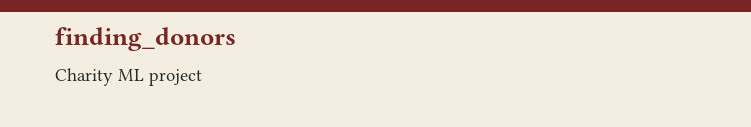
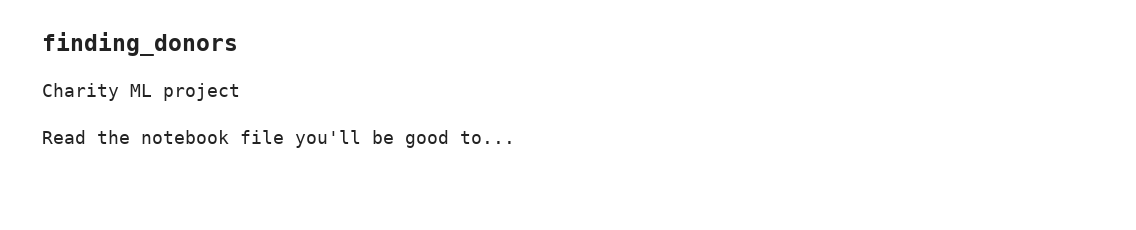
(202, 77) none -> [42,130,515,148] // Read the notebook file you'll be good to...

